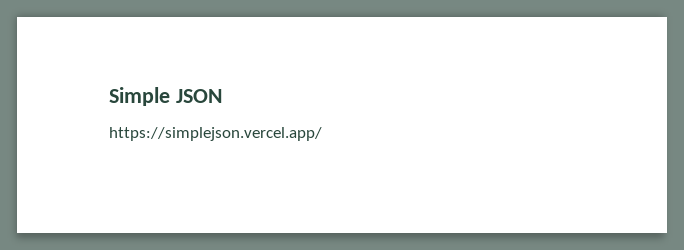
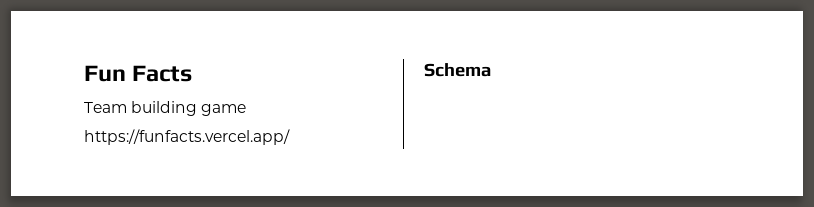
[109,87,222,106] [109,127,322,141] Simple JSON // https://simplejson.vercel.app/ -> [84,65,193,82] [84,101,247,116] [84,129,290,145] [424,63,491,77] Fun Facts // Team building game // https://funfacts.vercel.app/ // Schema

